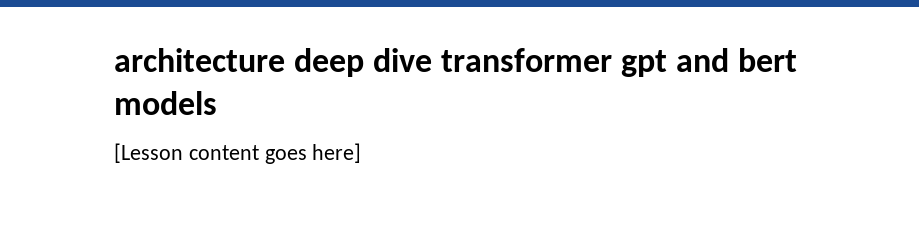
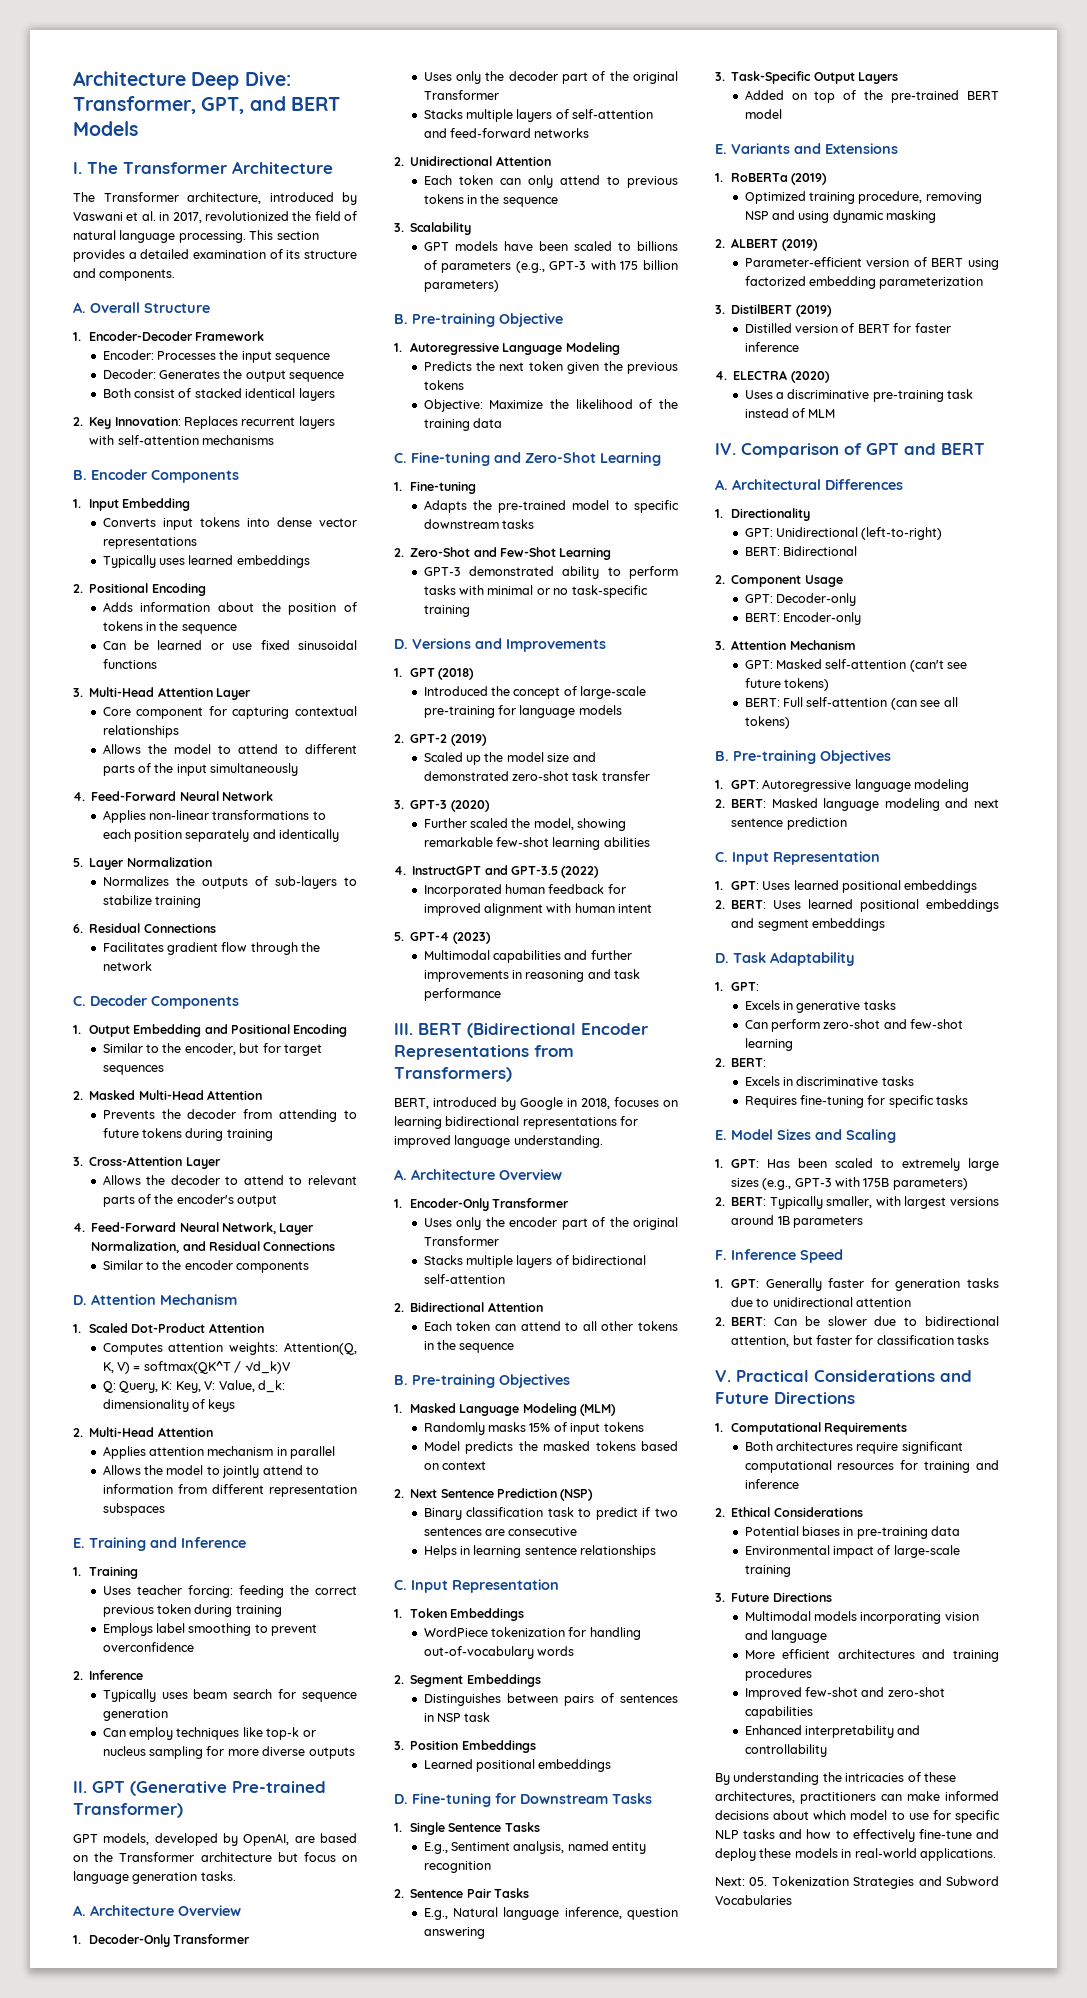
[114,48,798,77] [114,91,217,115] [114,143,362,164] architecture deep dive transformer gpt and bert models // [Lesson content goes here] -> [73,71,291,90] [73,96,340,114] [73,121,138,136] [73,161,333,174] [73,192,357,205] [73,211,357,223] [73,230,319,243] [73,249,357,262] [73,268,176,281] [73,302,210,313] [73,331,265,341] [102,350,331,363] [102,369,345,382] [102,388,335,401] [73,416,335,429] [89,435,274,445] [73,469,239,483] [73,498,191,511] [102,517,357,530] [102,537,197,549] [102,555,310,568] [73,583,206,596] [102,602,358,615] [102,621,237,634] [102,640,357,650] [102,659,157,669] [73,687,251,700] [102,706,357,719] [102,725,179,738] [102,744,357,754] [102,763,299,776] [73,791,273,801] [102,810,326,823] [102,829,340,842] [73,857,212,870] [102,876,357,889] [102,895,202,908] [73,923,216,933] [102,942,321,955] [102,961,152,971] [73,995,239,1009] [73,1024,348,1037] [102,1043,322,1056] [102,1065,164,1075] [73,1090,262,1100] [102,1109,357,1122] [102,1128,273,1141] [73,1156,221,1169] [102,1175,357,1185] [102,1194,278,1207] [73,1222,315,1235] [91,1241,336,1253] [102,1260,310,1273] [73,1294,237,1305] [73,1323,264,1333] [102,1342,357,1355] [102,1361,291,1374] [102,1380,285,1393] [102,1399,236,1412] [73,1427,213,1437] [102,1446,336,1459] [102,1465,319,1478] [102,1484,357,1497] [102,1503,165,1516] [73,1537,246,1551] [73,1566,138,1579] [102,1585,357,1598] [102,1604,282,1617] [102,1623,318,1636] [102,1642,194,1652] [73,1670,144,1680] [102,1689,357,1702] [102,1709,168,1721] [102,1727,316,1740] [102,1746,355,1759] [73,1781,326,1796] [73,1803,183,1818] [73,1833,357,1846] [73,1852,357,1862] [73,1871,236,1884] [73,1905,241,1916] [73,1934,251,1947] [423,71,678,84] [423,90,499,100] [423,109,654,122] [423,128,590,138] [394,156,551,166] [423,175,678,188] [423,194,558,207] [394,222,472,235] [423,241,678,251] [423,260,678,273] [423,280,499,292] [394,313,563,327] [394,342,620,355] [423,361,678,374] [423,380,464,390] [423,399,678,412] [423,418,503,431] [394,452,661,466] [394,481,476,494] [423,500,679,513] [423,519,535,529] [394,547,612,560] [423,566,678,579] [423,585,648,598] [423,605,470,617] [394,638,606,652] [394,668,475,680] [423,686,647,699] [423,705,622,718] [394,734,487,746] [423,752,596,765] [423,771,650,781] [394,800,490,812] [423,818,627,831] [423,837,650,850] [394,865,600,878] [423,884,626,897] [423,903,653,916] [394,932,491,944] [423,950,632,963] [423,969,641,982] [423,988,501,1001] [394,1023,649,1038] [394,1045,574,1060] [394,1067,512,1082] [394,1097,678,1110] [394,1116,639,1129] [394,1135,603,1148] [394,1169,562,1180] [394,1198,570,1211] [423,1217,678,1230] [423,1236,499,1246] [423,1255,647,1268] [423,1274,505,1284] [394,1302,543,1312] [423,1321,678,1331] [423,1340,515,1353] [394,1374,570,1388] [394,1403,617,1416] [423,1422,644,1435] [423,1441,678,1454] [423,1461,487,1470] [394,1488,594,1501] [423,1507,678,1520] [423,1527,578,1536] [423,1545,657,1558] [394,1579,559,1593] [394,1608,525,1621] [423,1627,641,1640] [423,1646,575,1659] [394,1674,541,1687] [423,1693,678,1706] [423,1712,491,1722] [394,1740,536,1753] [423,1759,612,1772] [394,1793,652,1807] [394,1822,540,1835] [423,1841,647,1854] [423,1861,491,1873] [394,1888,529,1898] [423,1907,678,1920] [423,1927,485,1939] [715,71,898,84] [744,90,999,103] [744,109,782,119] [715,143,898,154] [715,173,828,185] [744,191,982,204] [744,210,937,223] [715,238,818,251] [744,257,999,270] [744,276,984,289] [715,304,832,317] [744,323,951,333] [744,342,799,352] [715,370,830,383] [744,389,974,402] [744,408,836,418] [715,443,985,458] [715,479,903,490] [715,508,810,521] [744,527,943,540] [744,546,858,556] [715,575,843,587] [744,593,857,606] [744,612,862,625] [715,640,856,650] [744,659,968,672] [744,678,830,691] [744,697,958,710] [744,716,790,729] [715,750,891,764] [715,779,970,792] [715,798,999,811] [731,817,847,830] [715,851,880,865] [715,880,978,893] [715,899,999,912] [731,918,885,931] [715,952,855,966] [715,982,759,991] [744,1000,896,1013] [744,1019,964,1032] [744,1038,793,1051] [715,1058,767,1067] [744,1076,914,1086] [744,1095,969,1108] [715,1129,896,1143] [715,1158,999,1171] [730,1177,968,1190] [715,1196,999,1209] [731,1215,863,1228] [715,1249,843,1263] [715,1278,999,1291] [730,1297,912,1307] [715,1316,999,1326] [731,1335,990,1347] [715,1370,972,1382] [715,1392,855,1404] [715,1422,908,1435] [744,1441,963,1454] [744,1460,999,1473] [744,1479,799,1489] [715,1507,863,1517] [744,1526,961,1539] [744,1545,960,1558] [744,1565,791,1577] [715,1592,832,1602] [744,1611,979,1624] [744,1630,828,1643] [744,1649,999,1662] [744,1668,812,1681] [744,1687,945,1700] [744,1706,813,1719] [744,1725,921,1738] [744,1744,827,1757] [715,1772,956,1785] [715,1791,999,1804] [715,1810,1000,1823] [715,1829,999,1842] [715,1848,996,1861] [715,1876,999,1889] [715,1895,792,1905] Architecture Deep Dive: Transformer, GPT, and BERT Models // I. The Transformer Architecture // The Transformer architecture, introduced by Vaswani et al. in 2017, revolutionized the field of natural language processing. This section provides a detailed examination of its structure and components. // A. Overall Structure // 1. Encoder-Decoder Framework // Encoder: Processes the input sequence // Decoder: Generates the output sequence // Both consist of stacked identical layers // 2. Key Innovation: Replaces recurrent layers with self-attention mechanisms // B. Encoder Components // 1. Input Embedding // Converts input tokens into dense vector representations // Typically uses learned embeddings // 2. Positional Encoding // Adds information about the position of tokens in the sequence // Can be learned or use fixed sinusoidal functions // 3. Multi-Head Attention Layer // Core component for capturing contextual relationships // Allows the model to attend to different parts of the input simultaneously // 4. Feed-Forward Neural Network // Applies non-linear transformations to each position separately and identically // 5. Layer Normalization // Normalizes the outputs of sub-layers to stabilize training // 6. Residual Connections // Facilitates gradient flow through the network // C. Decoder Components // 1. Output Embedding and Positional Encoding // Similar to the encoder, but for target sequences // 2. Masked Multi-Head Attention // Prevents the decoder from attending to future tokens during training // 3. Cross-Attention Layer // Allows the decoder to attend to relevant parts of the encoder's output // 4. Feed-Forward Neural Network, Layer Normalization, and Residual Connections // Similar to the encoder components // D. Attention Mechanism // 1. Scaled Dot-Product Attention // Computes attention weights: Attention(Q, K, V) = softmax(QK^T / √d_k)V // Q: Query, K: Key, V: Value, d_k: dimensionality of keys // 2. Multi-Head Attention // Applies attention mechanism in parallel // Allows the model to jointly attend to information from different representation subspaces // E. Training and Inference // 1. Training // Uses teacher forcing: feeding the correct previous token during training // Employs label smoothing to prevent overconfidence // 2. Inference // Typically uses beam search for sequence generation // Can employ techniques like top-k or nucleus sampling for more diverse outputs // II. GPT (Generative Pre-trained Transformer) // GPT models, developed by OpenAI, are based on the Transformer architecture but focus on language generation tasks. // A. Architecture Overview // 1. Decoder-Only Transformer // Uses only the decoder part of the original Transformer // Stacks multiple layers of self-attention and feed-forward networks // 2. Unidirectional Attention // Each token can only attend to previous tokens in the sequence // 3. Scalability // GPT models have been scaled to billions of parameters (e.g., GPT-3 with 175 billion parameters) // B. Pre-training Objective // 1. Autoregressive Language Modeling // Predicts the next token given the previous tokens // Objective: Maximize the likelihood of the training data // C. Fine-tuning and Zero-Shot Learning // 1. Fine-tuning // Adapts the pre-trained model to specific downstream tasks // 2. Zero-Shot and Few-Shot Learning // GPT-3 demonstrated ability to perform tasks with minimal or no task-specific training // D. Versions and Improvements // 1. GPT (2018) // Introduced the concept of large-scale pre-training for language models // 2. GPT-2 (2019) // Scaled up the model size and demonstrated zero-shot task transfer // 3. GPT-3 (2020) // Further scaled the model, showing remarkable few-shot learning abilities // 4. InstructGPT and GPT-3.5 (2022) // Incorporated human feedback for improved alignment with human intent // 5. GPT-4 (2023) // Multimodal capabilities and further improvements in reasoning and task performance // III. BERT (Bidirectional Encoder Representations from Transformers) // BERT, introduced by Google in 2018, focuses on learning bidirectional representations for improved language understanding. // A. Architecture Overview // 1. Encoder-Only Transformer // Uses only the encoder part of the original Transformer // Stacks multiple layers of bidirectional self-attention // 2. Bidirectional Attention // Each token can attend to all other tokens in the sequence // B. Pre-training Objectives // 1. Masked Language Modeling (MLM) // Randomly masks 15% of input tokens // Model predicts the masked tokens based on context // 2. Next Sentence Prediction (NSP) // Binary classification task to predict if two sentences are consecutive // Helps in learning sentence relationships // C. Input Representation // 1. Token Embeddings // WordPiece tokenization for handling out-of-vocabulary words // 2. Segment Embeddings // Distinguishes between pairs of sentences in NSP task // 3. Position Embeddings // Learned positional embeddings // D. Fine-tuning for Downstream Tasks // 1. Single Sentence Tasks // E.g., Sentiment analysis, named entity recognition // 2. Sentence Pair Tasks // E.g., Natural language inference, question answering // 3. Task-Specific Output Layers // Added on top of the pre-trained BERT model // E. Variants and Extensions // 1. RoBERTa (2019) // Optimized training procedure, removing NSP and using dynamic masking // 2. ALBERT (2019) // Parameter-efficient version of BERT using factorized embedding parameterization // 3. DistilBERT (2019) // Distilled version of BERT for faster inference // 4. ELECTRA (2020) // Uses a discriminative pre-training task instead of MLM // IV. Comparison of GPT and BERT // A. Architectural Differences // 1. Directionality // GPT: Unidirectional (left-to-right) // BERT: Bidirectional // 2. Component Usage // GPT: Decoder-only // BERT: Encoder-only // 3. Attention Mechanism // GPT: Masked self-attention (can't see future tokens) // BERT: Full self-attention (can see all tokens) // B. Pre-training Objectives // 1. GPT: Autoregressive language modeling // 2. BERT: Masked language modeling and next sentence prediction // C. Input Representation // 1. GPT: Uses learned positional embeddings // 2. BERT: Uses learned positional embeddings and segment embeddings // D. Task Adaptability // 1. GPT: // Excels in generative tasks // Can perform zero-shot and few-shot learning // 2. BERT: // Excels in discriminative tasks // Requires fine-tuning for specific tasks // E. Model Sizes and Scaling // 1. GPT: Has been scaled to extremely large sizes (e.g., GPT-3 with 175B parameters) // 2. BERT: Typically smaller, with largest versions around 1B parameters // F. Inference Speed // 1. GPT: Generally faster for generation tasks due to unidirectional attention // 2. BERT: Can be slower due to bidirectional attention, but faster for classification tasks // V. Practical Considerations and Future Directions // 1. Computational Requirements // Both architectures require significant computational resources for training and inference // 2. Ethical Considerations // Potential biases in pre-training data // Environmental impact of large-scale training // 3. Future Directions // Multimodal models incorporating vision and language // More efficient architectures and training procedures // Improved few-shot and zero-shot capabilities // Enhanced interpretability and controllability // By understanding the intricacies of these architectures, practitioners can make informed decisions about which model to use for specific NLP tasks and how to effectively fine-tune and deploy these models in real-world applications. // Next: 05. Tokenization Strategies and Subword Vocabularies

